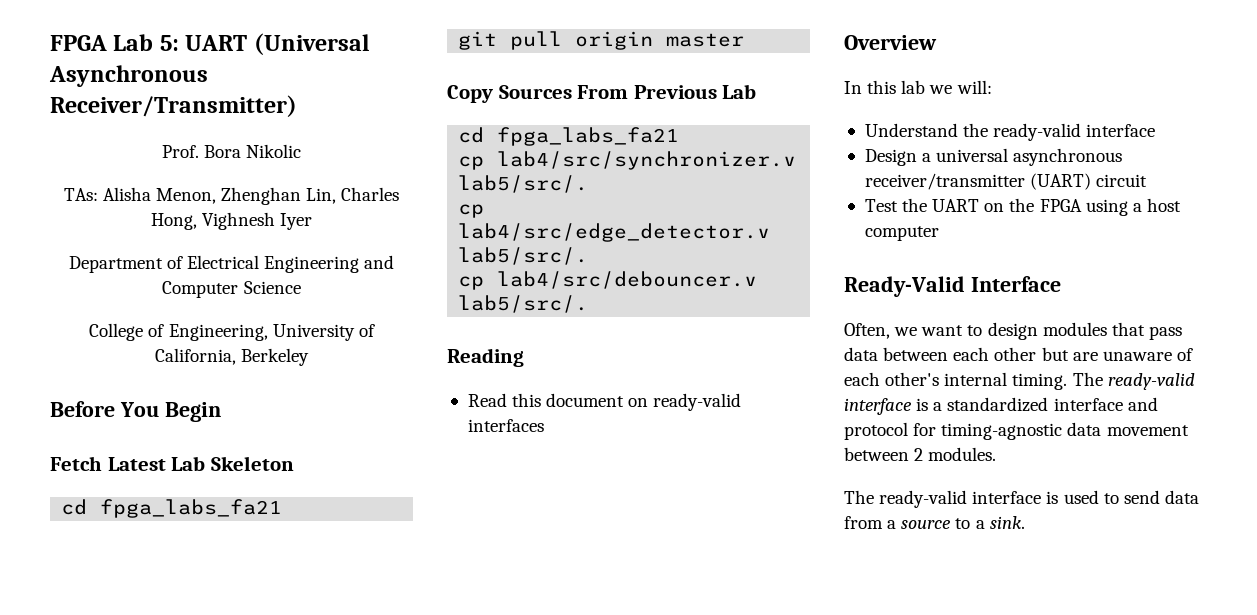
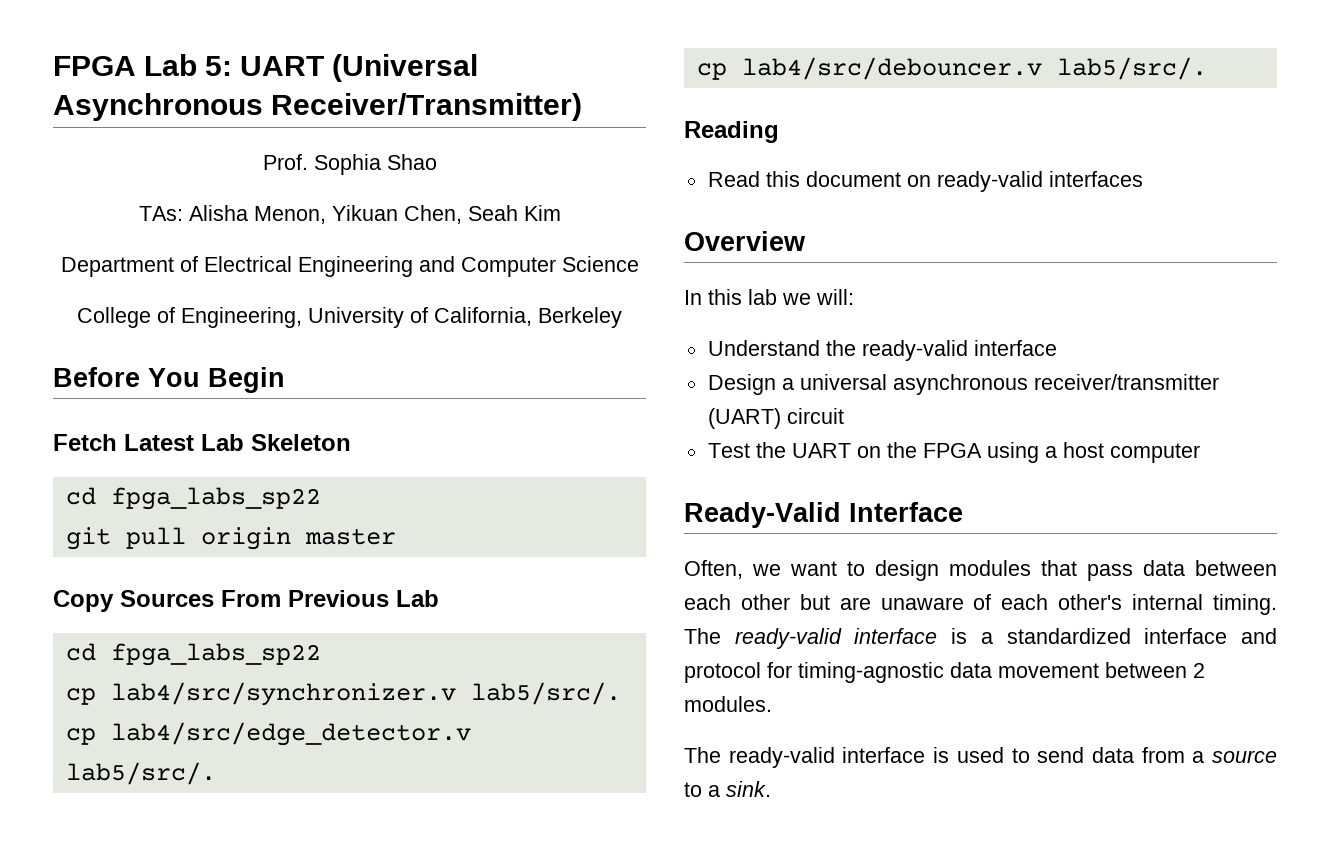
[204,144,302,158] Bora Nikolic -> [313,154,437,175] Sophia Shao
[221,187,400,205] [150,212,313,230] Zhenghan Lin, Charles Hong, Vighnesh Iyer -> [331,205,561,224] Yikuan Chen, Seah Kim
[100,499,283,518] fpga_labs_fa21 -> [110,487,321,510] fpga_labs_sp22
[497,127,680,146] fpga_labs_fa21 -> [110,643,321,666] fpga_labs_sp22

